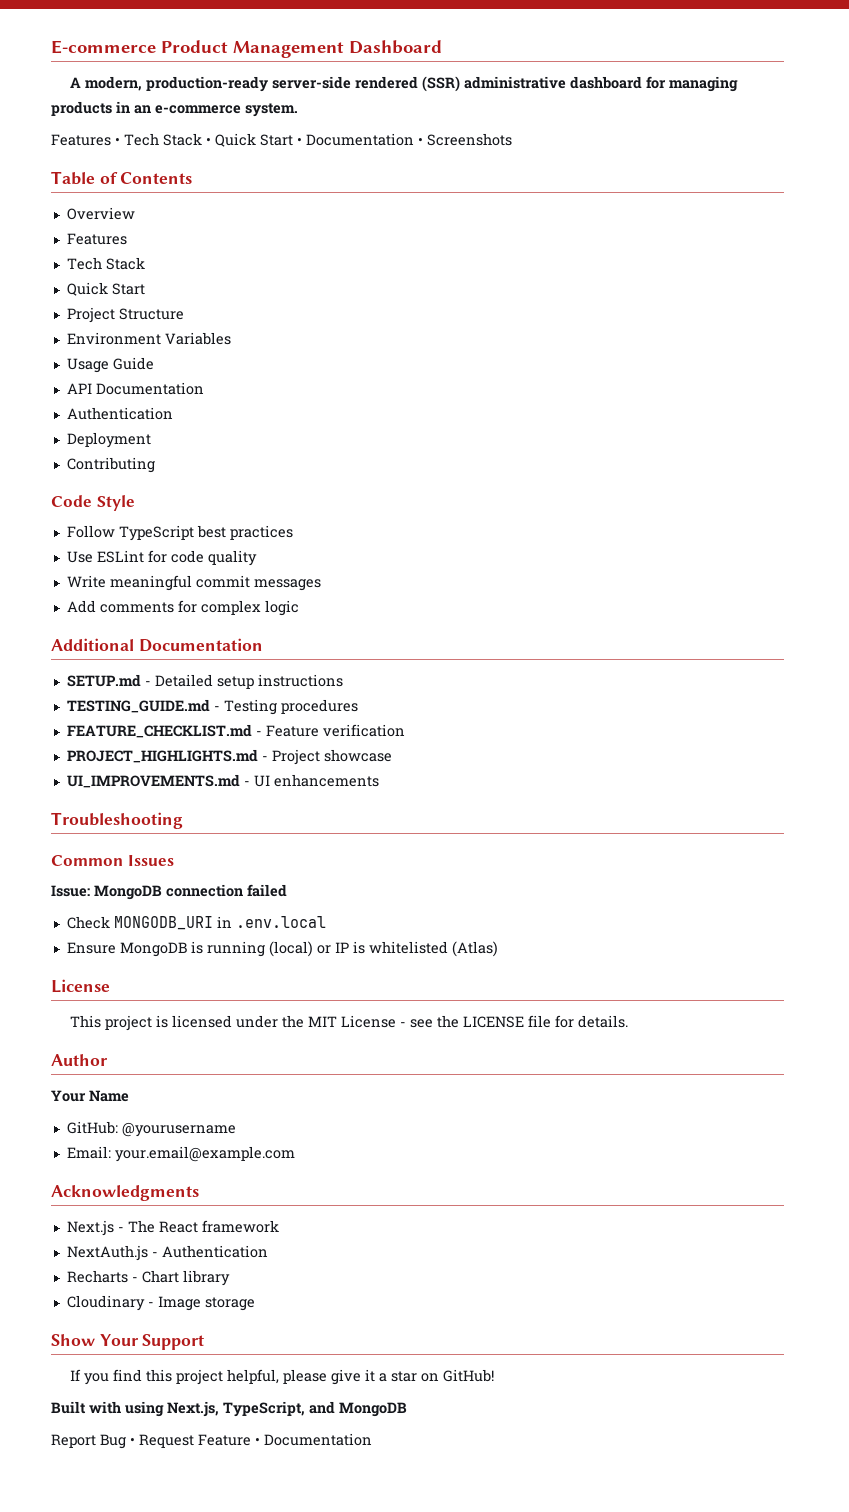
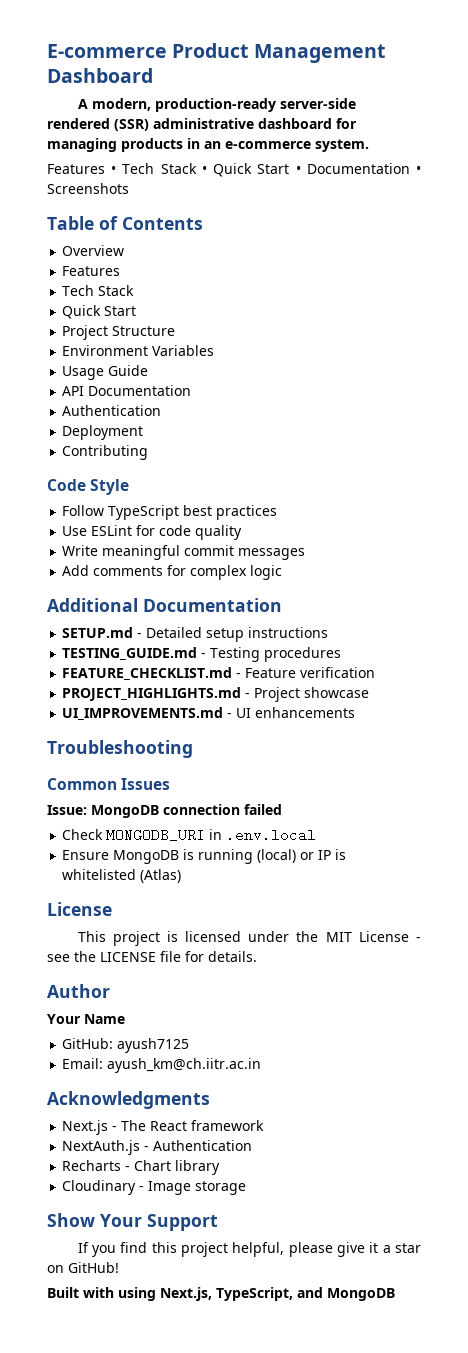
[121,1122,236,1137] @yourusername -> [117,1038,190,1053] ayush7125
[114,1146,295,1162] your.email@example.com -> [107,1058,262,1073] ayush_km@ch.iitr.ac.in
[51,1433,372,1449] // Report Bug • Request Feature • Documentation -> (395, 1294) none

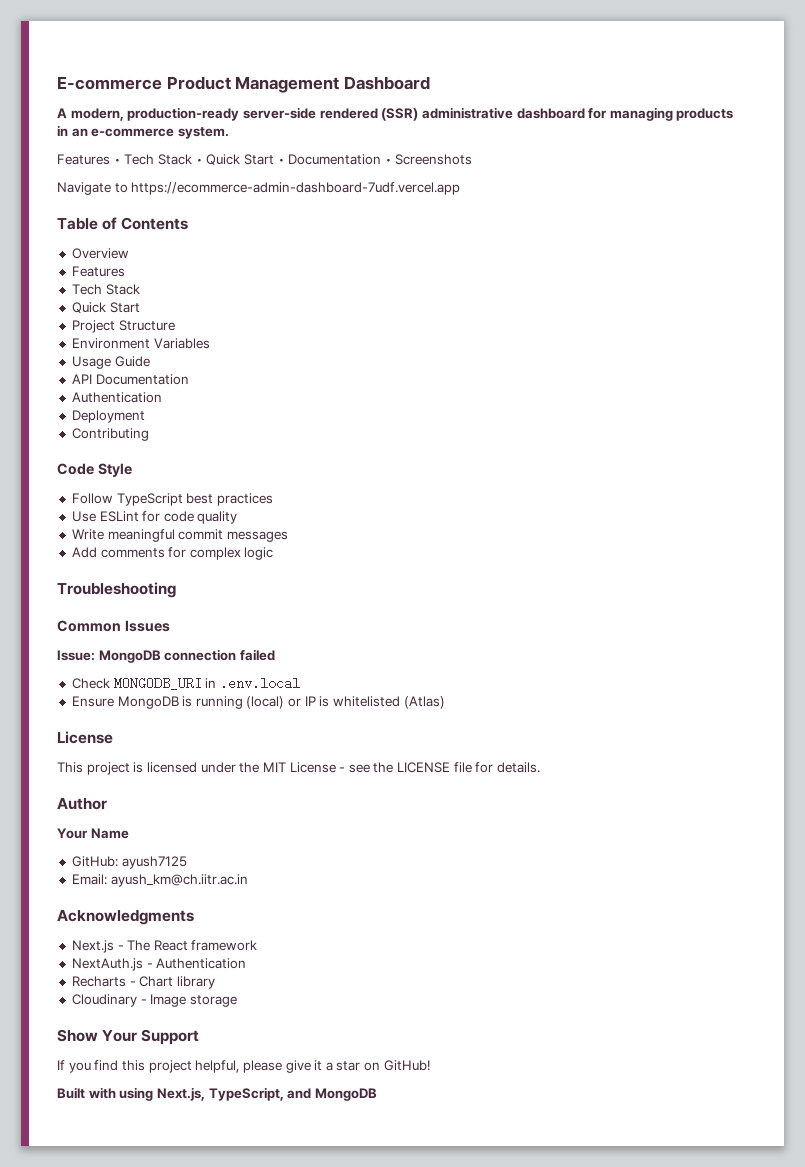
(129, 188) none -> [57,182,461,195] // Navigate to https://ecommerce-admin-dashboard-7udf.vercel.app
[47,598,282,612] [62,627,329,642] [62,647,342,662] [62,667,376,680] [62,687,370,702] [62,707,356,720] // Additional Documentation // SETUP.md - Detailed setup instructions // TESTING_GUIDE.md - Testing procedures // FEATURE_CHECKLIST.md - Feature verification // PROJECT_HIGHLIGHTS.md - Project showcase // UI_IMPROVEMENTS.md - UI enhancements -> (274, 553) none

